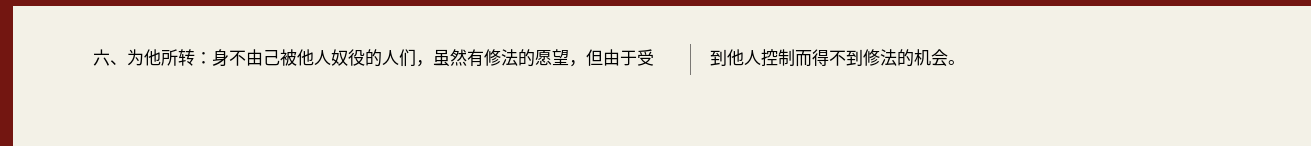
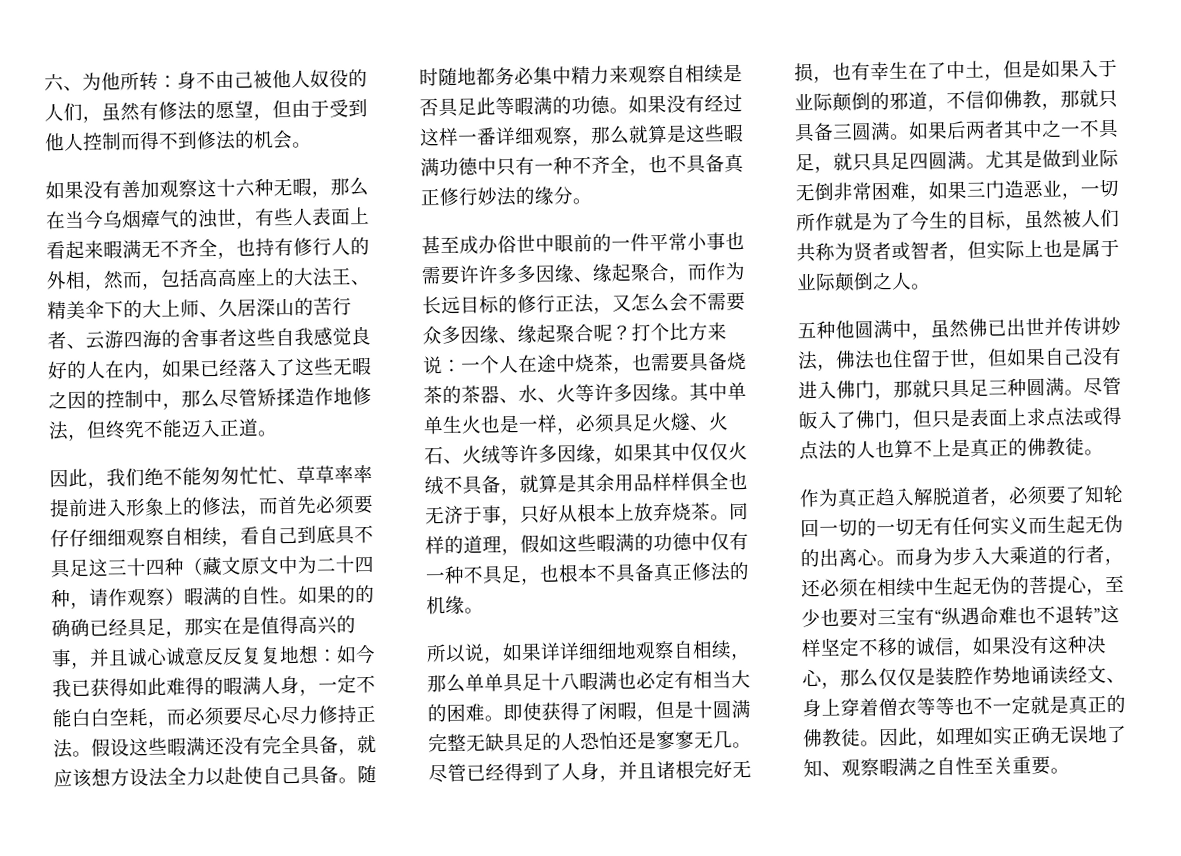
(965, 62) none -> [45,176,369,200] [46,206,370,230] [46,236,370,260] [46,267,371,291] [47,297,352,320] [47,325,371,350] [48,356,372,381] [48,386,372,410] [48,418,278,442] [49,464,373,489] [49,494,374,518] [50,524,374,548] [50,555,374,579] [51,584,375,610] [51,615,356,638] [51,644,376,670] [52,674,376,698] [52,704,376,728] [53,734,377,759] [53,764,377,788] [419,63,743,87] [419,93,743,118] [419,123,744,147] [420,153,744,177] [420,186,592,207] [421,231,745,255] [421,261,746,285] [422,291,746,315] [422,322,727,345] [423,351,747,375] [423,381,747,405] [423,412,729,435] [424,441,748,465] [424,471,748,496] [425,502,749,526] [425,531,749,556] [425,561,750,585] [426,595,484,615] [426,640,751,664] [427,669,751,693] [427,699,751,723] [428,730,752,753] [428,759,752,784] [794,58,1118,83] [794,89,1118,112] [794,118,1120,143] [795,148,1119,173] [795,178,1119,202] [796,208,1120,232] [796,238,1120,263] [796,271,931,292] [797,316,1122,340] [797,346,1122,371] [798,376,1122,401] [798,406,1123,430] [799,437,1104,461] [799,484,1124,508] [800,514,1124,538] [800,545,1124,568] [801,574,1125,598] [801,604,1120,628] [801,635,1107,658] [802,665,1126,689] [802,694,1126,718] [803,725,1127,748] [803,755,1070,778] // 如果没有善加观察这十六种无暇，那么在当今乌烟瘴气的浊世，有些人表面上看起来暇满无不齐全，也持有修行人的外相，然而，包括高高座上的大法王、精美伞下的大上师、久居深山的苦行者、云游四海的舍事者这些自我感觉良好的人在内，如果已经落入了这些无暇之因的控制中，那么尽管矫揉造作地修法，但终究不能迈入正道。 // 因此，我们绝不能匆匆忙忙、草草率率提前进入形象上的修法，而首先必须要仔仔细细观察自相续，看自己到底具不具足这三十四种（藏文原文中为二十四种，请作观察）暇满的自性。如果的的确确已经具足，那实在是值得高兴的事，并且诚心诚意反反复复地想：如今我已获得如此难得的暇满人身，一定不能白白空耗，而必须要尽心尽力修持正法。假设这些暇满还没有完全具备，就应该想方设法全力以赴使自己具备。随时随地都务必集中精力来观察自相续是否具足此等暇满的功德。如果没有经过这样一番详细观察，那么就算是这些暇满功德中只有一种不齐全，也不具备真正修行妙法的缘分。 // 甚至成办俗世中眼前的一件平常小事也需要许许多多因缘、缘起聚合，而作为长远目标的修行正法，又怎么会不需要众多因缘、缘起聚合呢？打个比方来说：一个人在途中烧茶，也需要具备烧茶的茶器、水、火等许多因缘。其中单单生火也是一样，必须具足火燧、火石、火绒等许多因缘，如果其中仅仅火绒不具备，就算是其余用品样样俱全也无济于事，只好从根本上放弃烧茶。同样的道理，假如这些暇满的功德中仅有一种不具足，也根本不具备真正修法的机缘。 // 所以说，如果详详细细地观察自相续，那么单单具足十八暇满也必定有相当大的困难。即使获得了闲暇，但是十圆满完整无缺具足的人恐怕还是寥寥无几。尽管已经得到了人身，并且诸根完好无损，也有幸生在了中土，但是如果入于业际颠倒的邪道，不信仰佛教，那就只具备三圆满。如果后两者其中之一不具足，就只具足四圆满。尤其是做到业际无倒非常困难，如果三门造恶业，一切所作就是为了今生的目标，虽然被人们共称为贤者或智者，但实际上也是属于业际颠倒之人。 // 五种他圆满中，虽然佛已出世并传讲妙法，佛法也住留于世，但如果自己没有进入佛门，那就只具足三种圆满。尽管皈入了佛门，但只是表面上求点法或得点法的人也算不上是真正的佛教徒。 // 作为真正趋入解脱道者，必须要了知轮回一切的一切无有任何实义而生起无伪的出离心。而身为步入大乘道的行者，还必须在相续中生起无伪的菩提心，至少也要对三宝有“纵遇命难也不退转”这样坚定不移的诚信，如果没有这种决心，那么仅仅是装腔作势地诵读经文、身上穿着僧衣等等也不一定就是真正的佛教徒。因此，如理如实正确无误地了知、观察暇满之自性至关重要。

